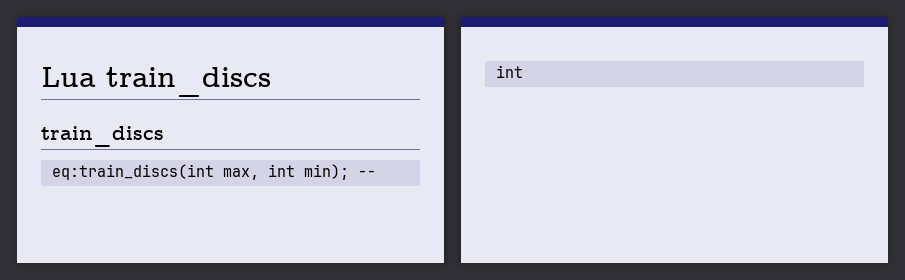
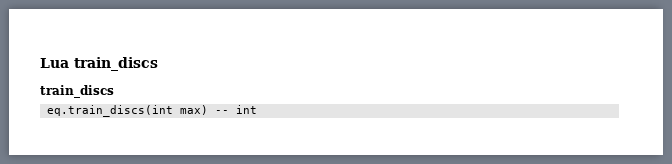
[51,164,349,180] eq:train_discs(int max, int min); -> [46,105,208,117] eq.train_discs(int max)

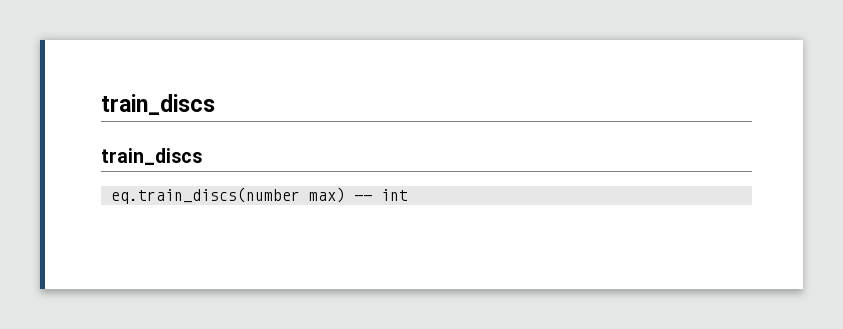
[40,58,69,68] Lua -> (101, 104) none
[46,105,173,117] eq.train_discs(int -> [111,187,301,204] eq.train_discs(number

